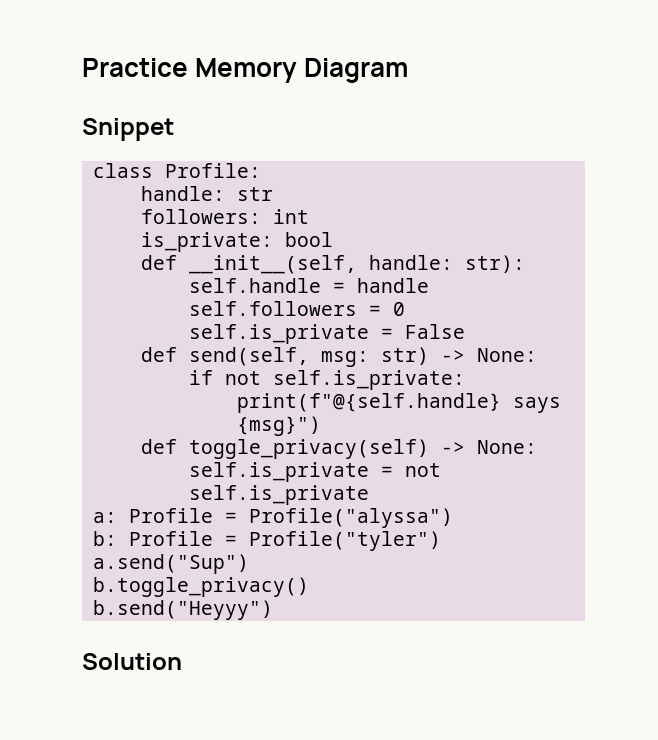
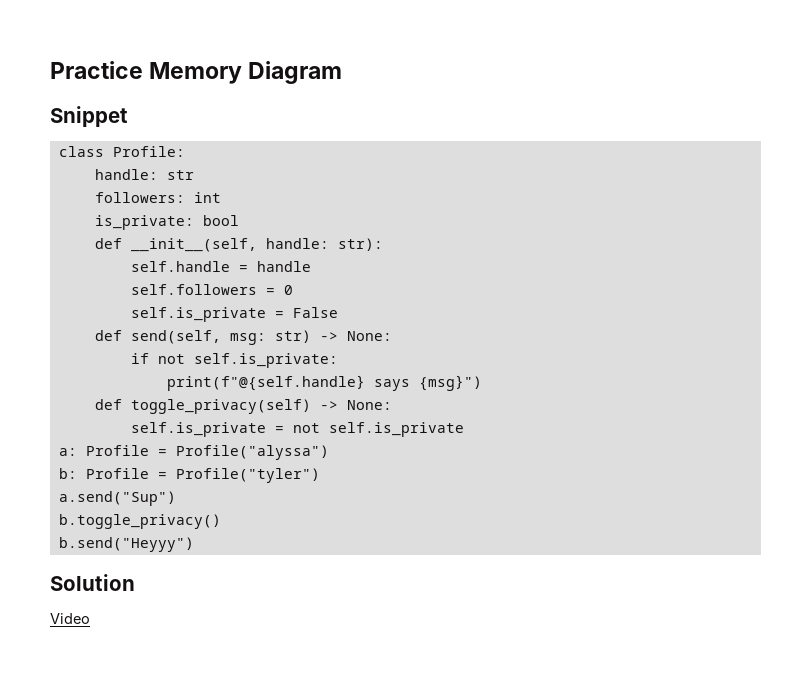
(182, 661) none -> [50,613,90,624] // Video

